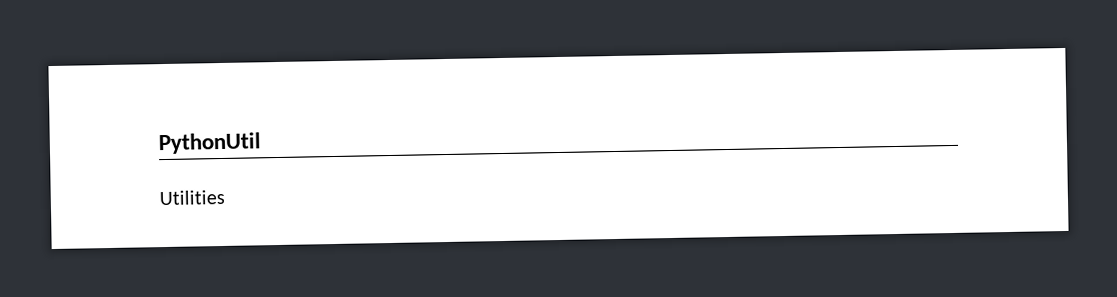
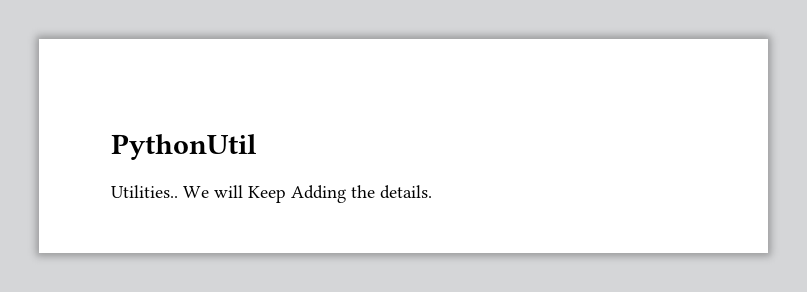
[159,189,225,206] Utilities -> [111,185,432,203] Utilities.. We will Keep Adding the details.

